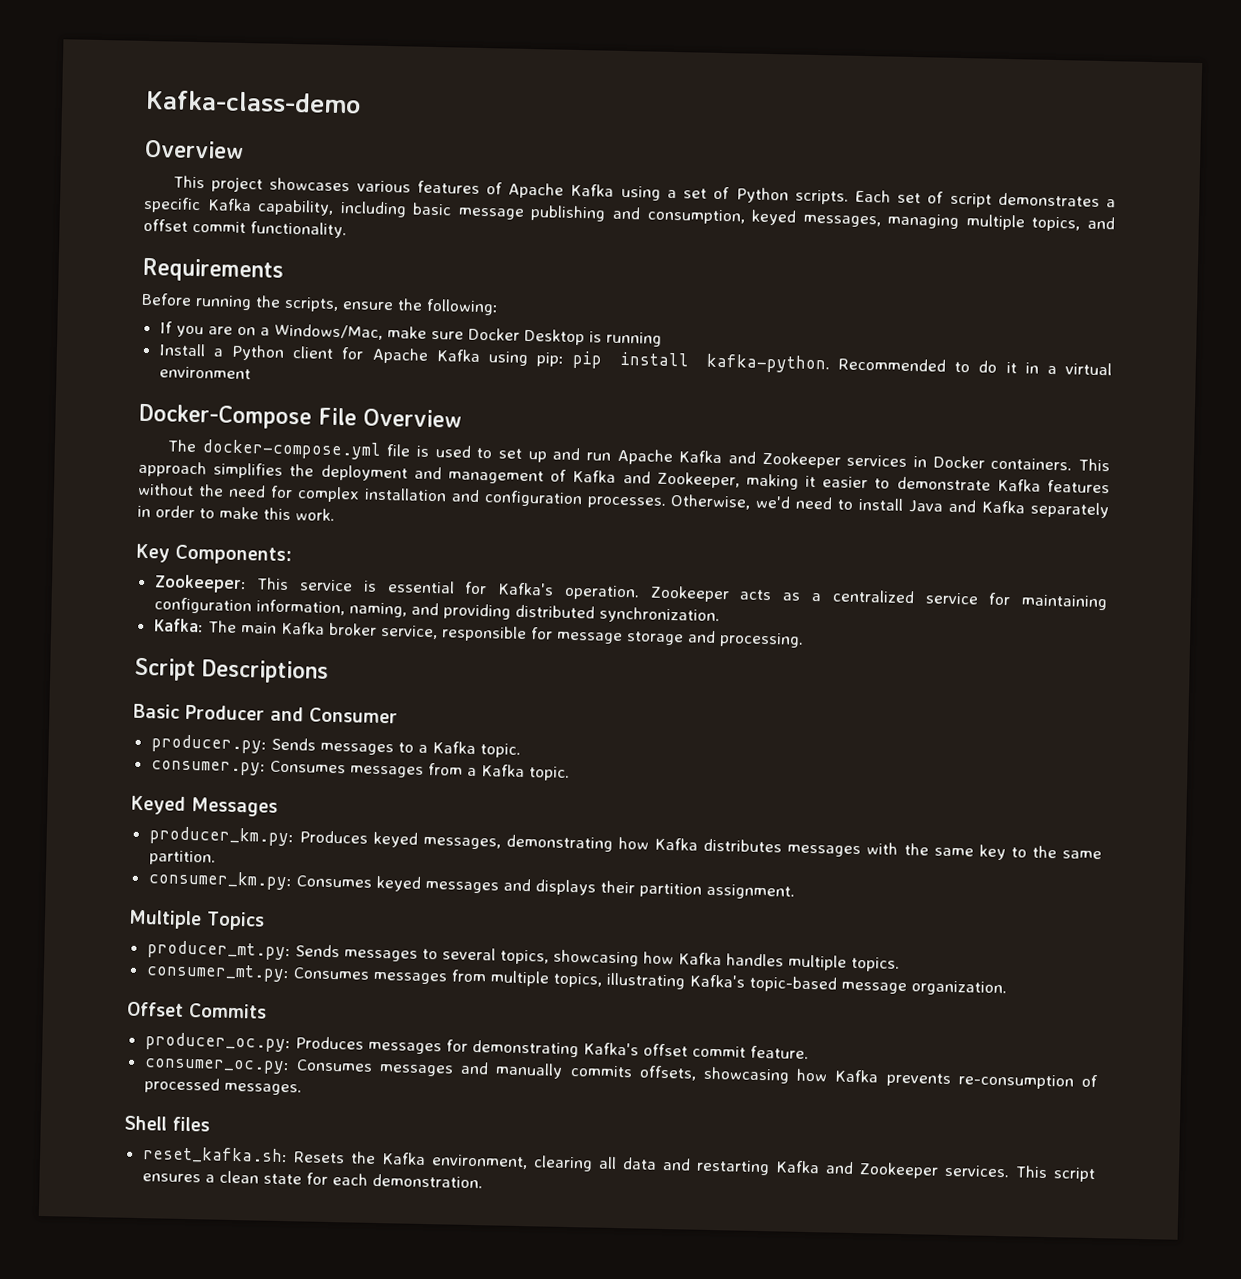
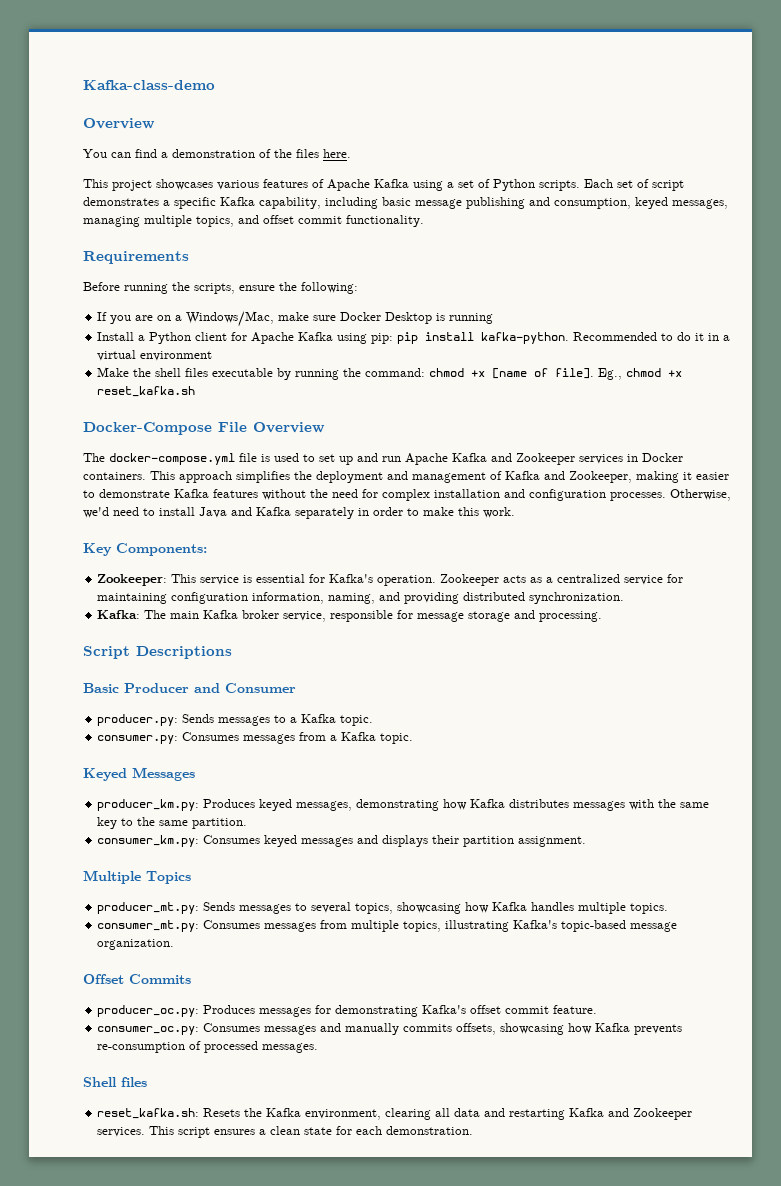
(244, 149) none -> [83,149,351,158] // You can find a demonstration of the files here.
(251, 373) none -> [97,367,683,380] [97,386,196,397] // Make the shell files executable by running the command: chmod +x [name of file]. Eg., chmod +x reset_kafka.sh

